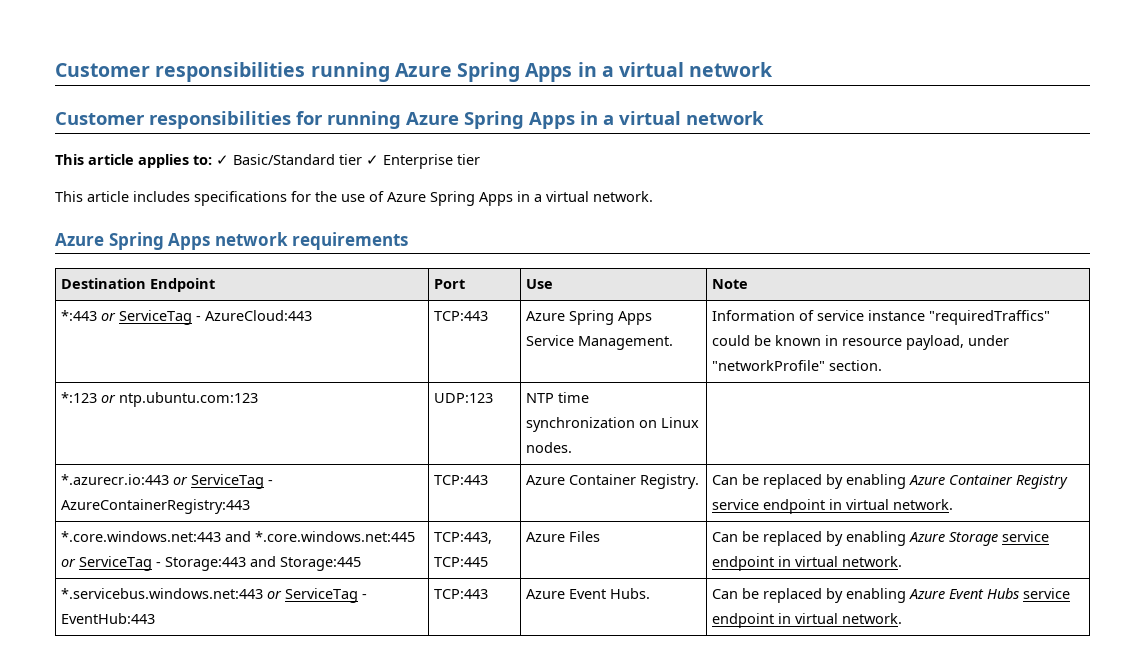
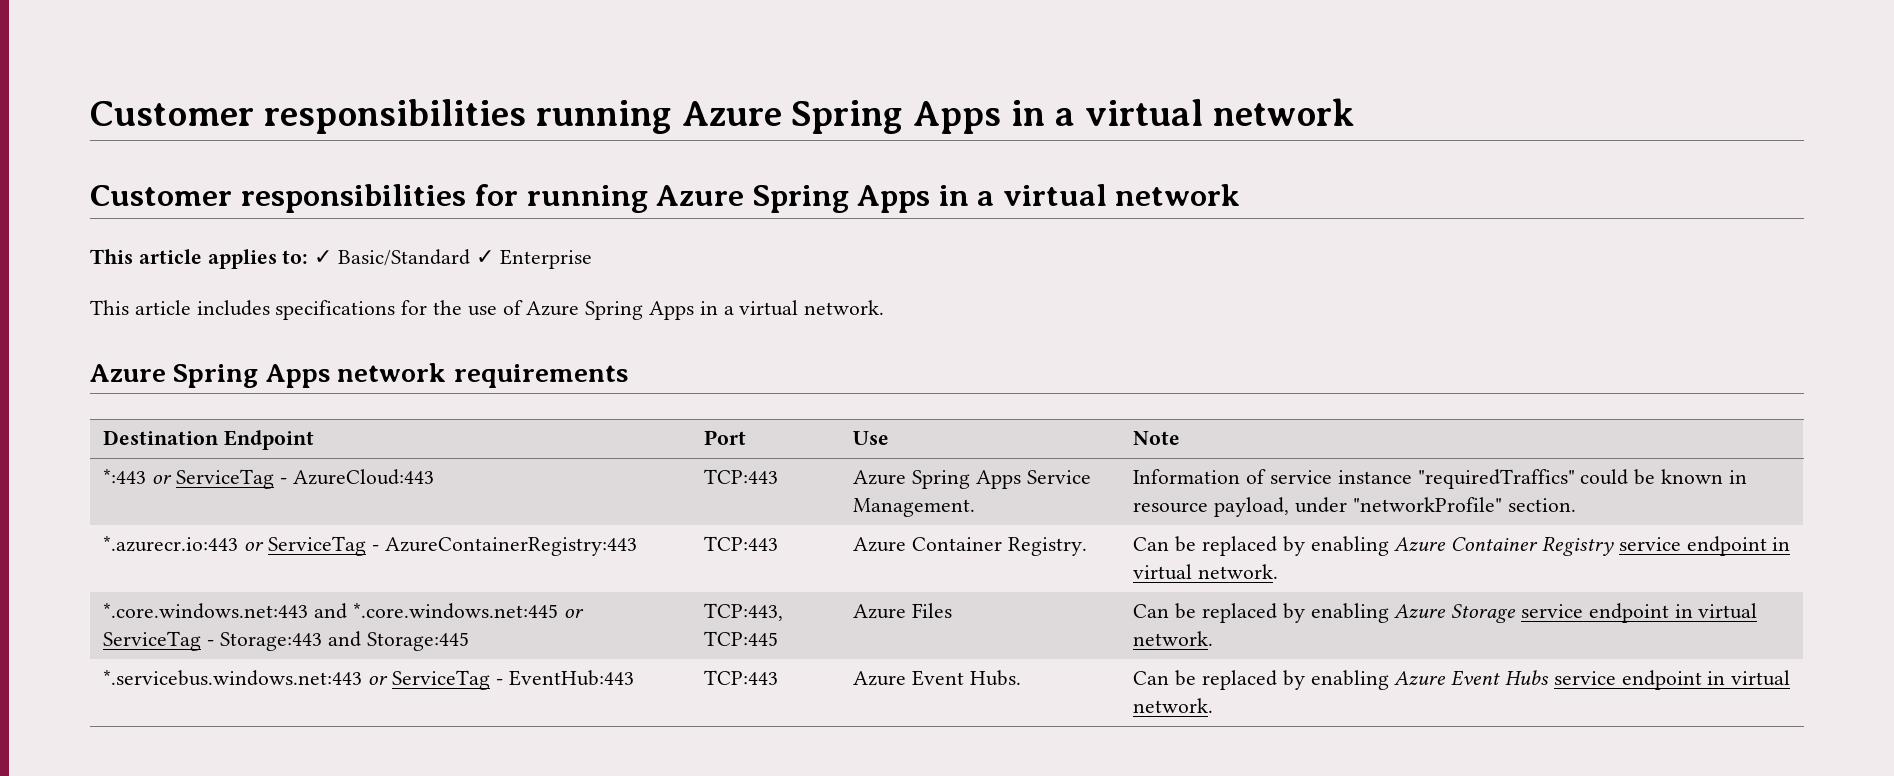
[339,154,362,165] tier -> (471, 257) none
[457,154,480,165] tier -> (592, 259) none
[61,392,259,407] [434,393,494,403] [526,392,590,403] [526,417,700,432] [526,442,573,453] // *:123 or ntp.ubuntu.com:123 | UDP:123 | NTP time synchronization on Linux nodes. | -> (1576, 505) none

